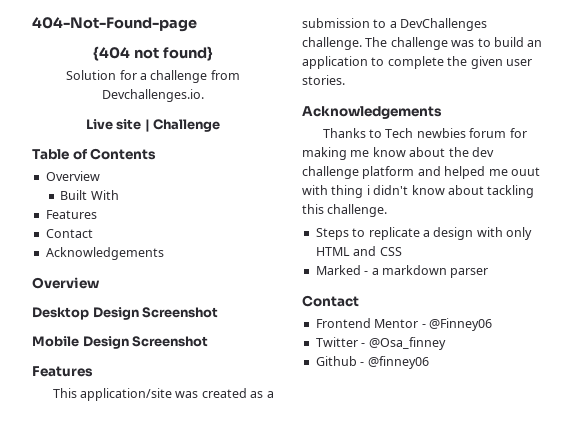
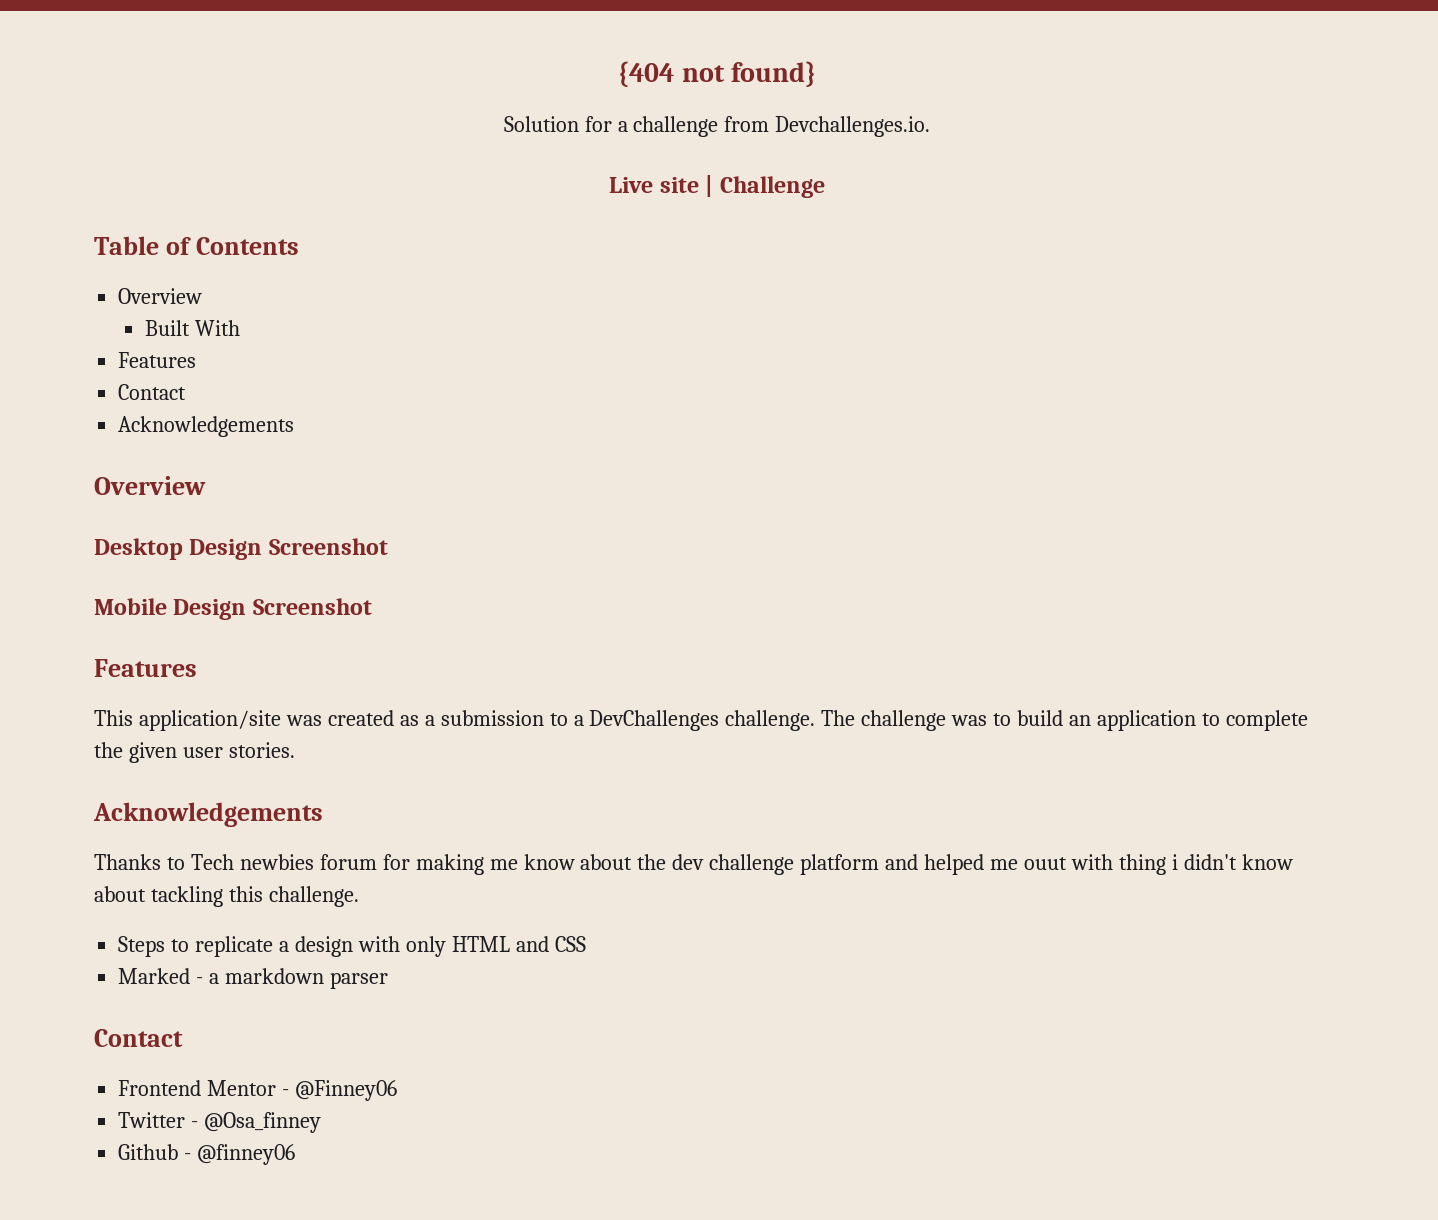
[32,17,197,32] 404-Not-Found-page // -> (618, 74) none

